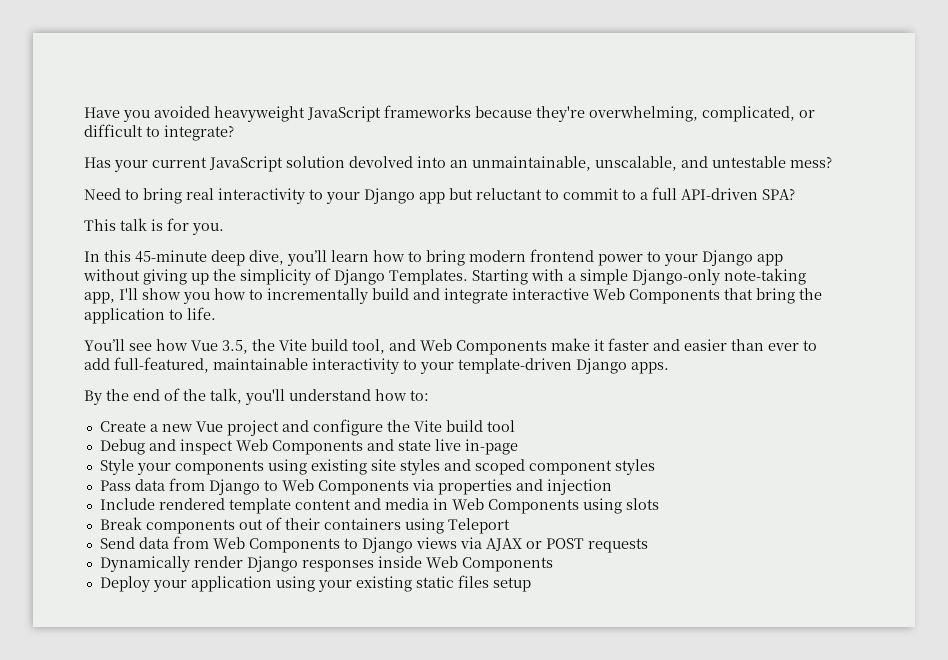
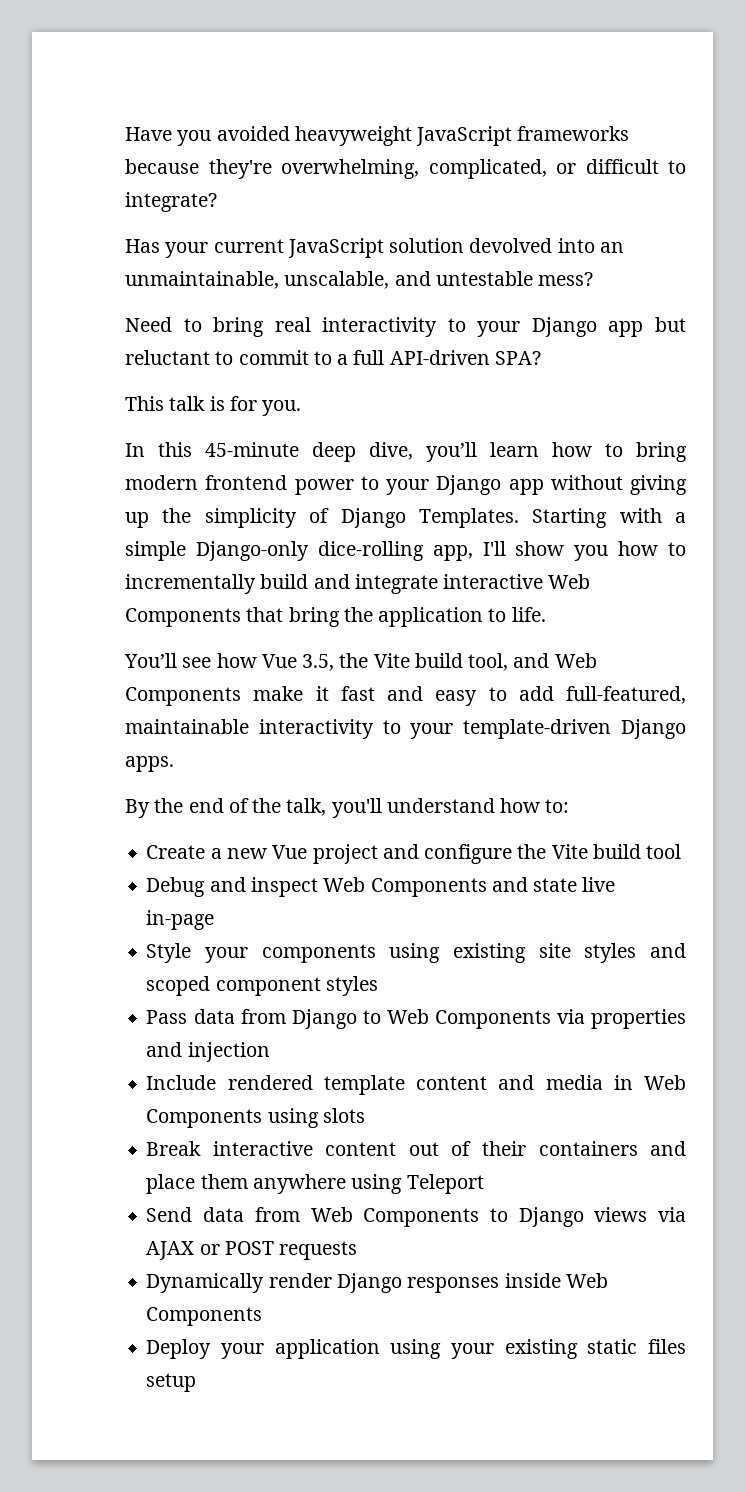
[724,268,806,285] note-taking -> [317,541,424,561] dice-rolling
[608,338,799,351] faster and easier than ever -> [340,686,478,706] fast and easy
[145,519,235,534] components -> [212,1141,397,1156] interactive content
(401, 524) none -> [650,1141,686,1156] [146,1174,346,1194] and place them anywhere

